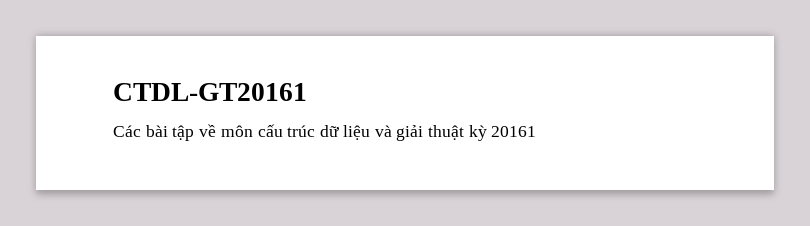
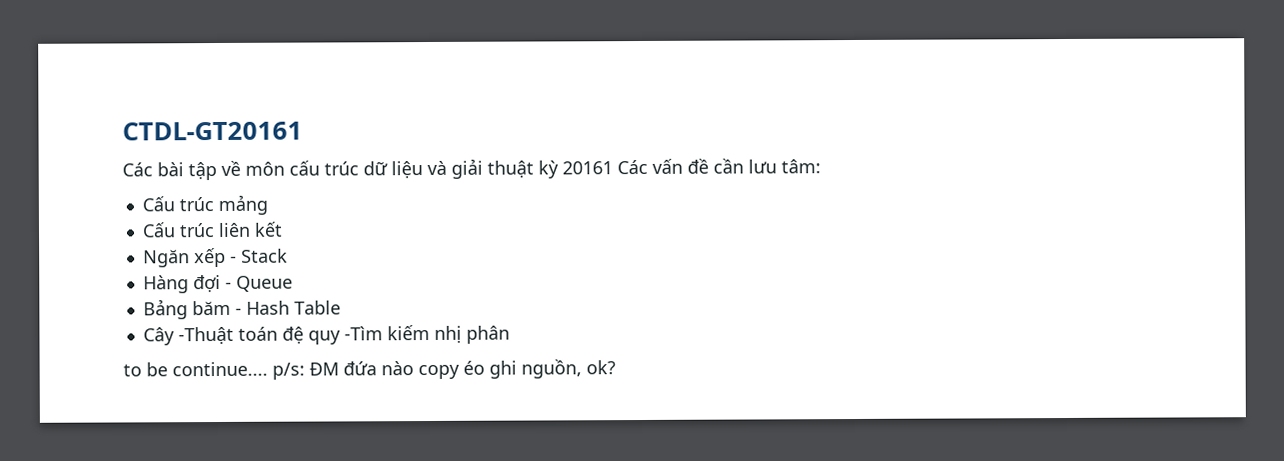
(537, 131) none -> [617,158,821,175] [141,194,268,215] [141,221,283,238] [142,247,288,268] [142,274,293,294] [142,299,341,320] [142,325,510,346] [123,359,616,380] Các vấn đề cần lưu tâm: // Cấu trúc mảng // Cấu trúc liên kết // Ngăn xếp - Stack // Hàng đợi - Queue // Bảng băm - Hash Table // Cây -Thuật toán đệ quy -Tìm kiếm nhị phân // to be continue.... p/s: ĐM đứa nào copy éo ghi nguồn, ok?

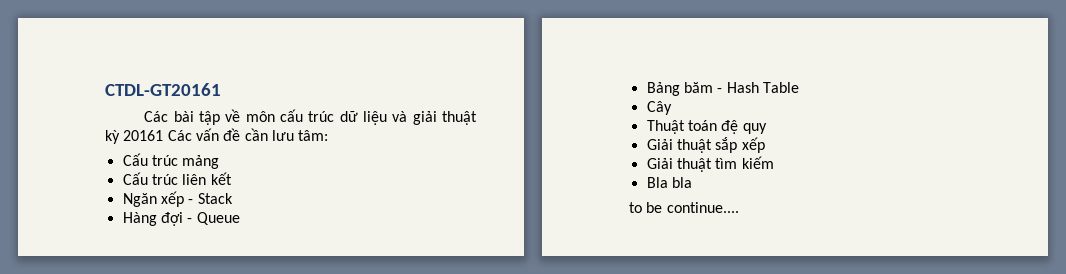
[177,326,234,345] -Thuật -> [646,120,685,134] // Thuật
[343,326,383,341] -Tìm -> [646,137,765,153] [646,158,738,172] // Giải thuật sắp xếp // Giải thuật tìm
[433,325,510,344] nhị phân -> [646,177,692,188] // Bla bla
[272,359,616,380] p/s: ĐM đứa nào copy éo ghi nguồn, ok? -> (739, 207) none

